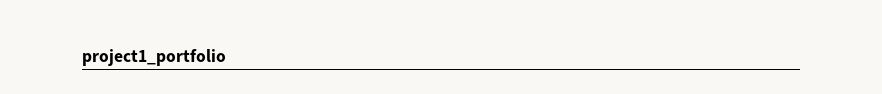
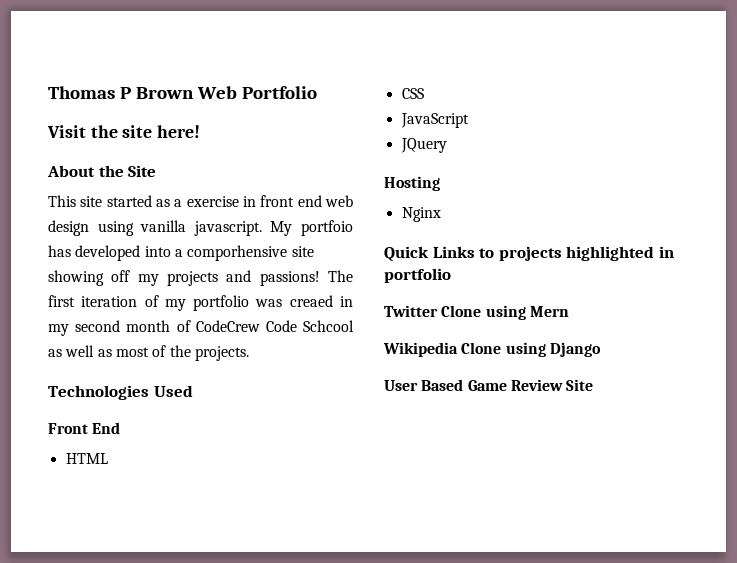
[82,49,226,66] project1_portfolio -> [48,86,317,99] [47,125,201,138] [47,165,157,177] [48,195,353,207] [48,220,353,236] [48,245,314,261] [48,270,353,286] [48,295,353,311] [48,320,354,336] [48,345,249,361] [48,385,193,400] [48,422,121,434] [65,453,108,464] [401,88,424,99] [400,113,469,128] [400,138,447,153] [384,176,440,191] [401,207,441,222] [384,246,674,262] [384,268,451,283] [384,305,569,320] [383,342,601,357] [384,379,594,391] Thomas P Brown Web Portfolio // Visit the site here! // About the Site // This site started as a exercise in front end web design using vanilla javascript. My portfoio has developed into a comporhensive site showing off my projects and passions! The first iteration of my portfolio was creaed in my second month of CodeCrew Code Schcool as well as most of the projects. // Technologies Used // Front End // HTML // CSS // JavaScript // JQuery // Hosting // Nginx // Quick Links to projects highlighted in portfolio // Twitter Clone using Mern // Wikipedia Clone using Django // User Based Game Review Site

